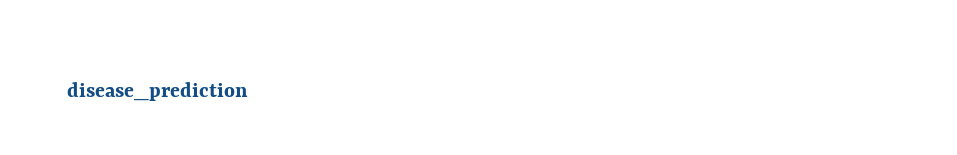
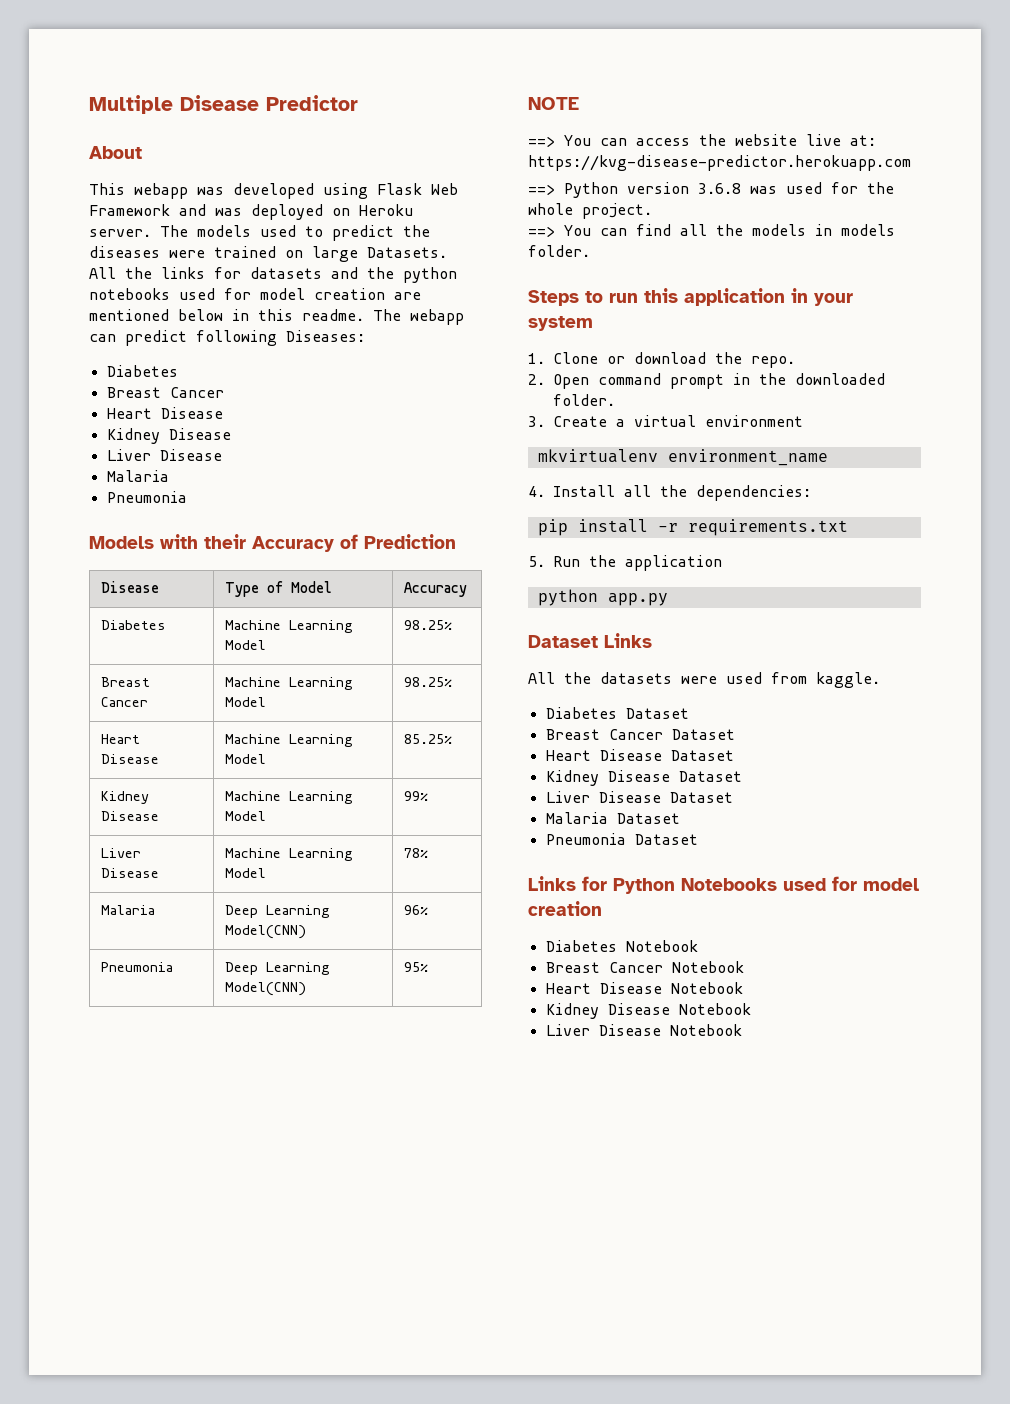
[67,82,248,101] disease_prediction -> [89,95,358,114] [89,146,142,159] [89,183,458,199] [89,204,413,220] [89,225,430,241] [89,246,447,262] [89,267,457,283] [89,288,421,300] [89,309,464,325] [89,330,365,346] [106,365,178,377] [106,387,224,398] [106,407,223,419] [106,428,231,444] [106,449,222,461] [106,470,169,482] [106,491,187,503] [89,534,456,552] [101,581,160,593] [225,581,333,597] [404,582,468,597] [101,620,167,630] [225,620,354,633] [225,640,267,650] [404,620,453,630] [101,677,151,687] [101,697,149,707] [225,677,354,690] [225,697,267,707] [404,677,453,687] [101,734,141,744] [101,754,160,764] [225,734,354,747] [225,754,267,764] [404,734,453,744] [101,791,150,804] [101,811,160,821] [225,791,354,804] [225,811,267,821] [404,791,429,801] [101,848,142,858] [101,868,160,878] [225,848,354,861] [225,868,267,878] [404,848,429,858] [101,905,156,915] [225,905,331,918] [225,925,307,939] [404,905,429,915] [101,962,174,972] [225,962,331,975] [225,982,307,996] [404,962,429,972] [528,97,579,110] [528,134,876,147] [528,155,911,171] [528,182,894,198] [528,203,652,219] [528,224,895,237] [528,245,590,257] [528,288,853,306] [528,316,593,331] [528,352,795,368] [528,373,885,389] [553,394,615,406] [528,415,803,427] [537,449,828,466] [528,485,811,501] [537,519,848,536] [528,555,722,571] [537,589,668,606] [528,633,652,648] [528,672,880,688] [545,707,689,719] [545,729,735,740] [545,749,734,761] [545,770,742,786] [545,791,733,803] [545,812,680,824] [545,833,698,845] [528,876,919,894] [528,901,602,916] [545,940,698,952] [545,961,744,973] [545,982,743,994] [545,1003,751,1019] [545,1024,742,1036] Multiple Disease Predictor // About // This webapp was developed using Flask Web Framework and was deployed on Heroku server. The models used to predict the diseases were trained on large Datasets. All the links for datasets and the python notebooks used for model creation are mentioned below in this readme. The webapp can predict following Diseases: // Diabetes // Breast Cancer // Heart Disease // Kidney Disease // Liver Disease // Malaria // Pneumonia // Models with their Accuracy of Prediction // Disease | Type of Model | Accuracy // Diabetes | Machine Learning Model | 98.25% // Breast Cancer | Machine Learning Model | 98.25% // Heart Disease | Machine Learning Model | 85.25% // Kidney Disease | Machine Learning Model | 99% // Liver Disease | Machine Learning Model | 78% // Malaria | Deep Learning Model(CNN) | 96% // Pneumonia | Deep Learning Model(CNN) | 95% // NOTE // ==> You can access the website live at: https://kvg-disease-predictor.herokuapp.com // ==> Python version 3.6.8 was used for the whole project. // ==> You can find all the models in models folder. // Steps to run this application in your system // 1. Clone or download the repo. // 2. Open command prompt in the downloaded folder. // 3. Create a virtual environment // mkvirtualenv environment_name // 4. Install all the dependencies: // pip install -r requirements.txt // 5. Run the application // python app.py // Dataset Links // All the datasets were used from kaggle. // Diabetes Dataset // Breast Cancer Dataset // Heart Disease Dataset // Kidney Disease Dataset // Liver Disease Dataset // Malaria Dataset // Pneumonia Dataset // Links for Python Notebooks used for model creation // Diabetes Notebook // Breast Cancer Notebook // Heart Disease Notebook // Kidney Disease Notebook // Liver Disease Notebook

